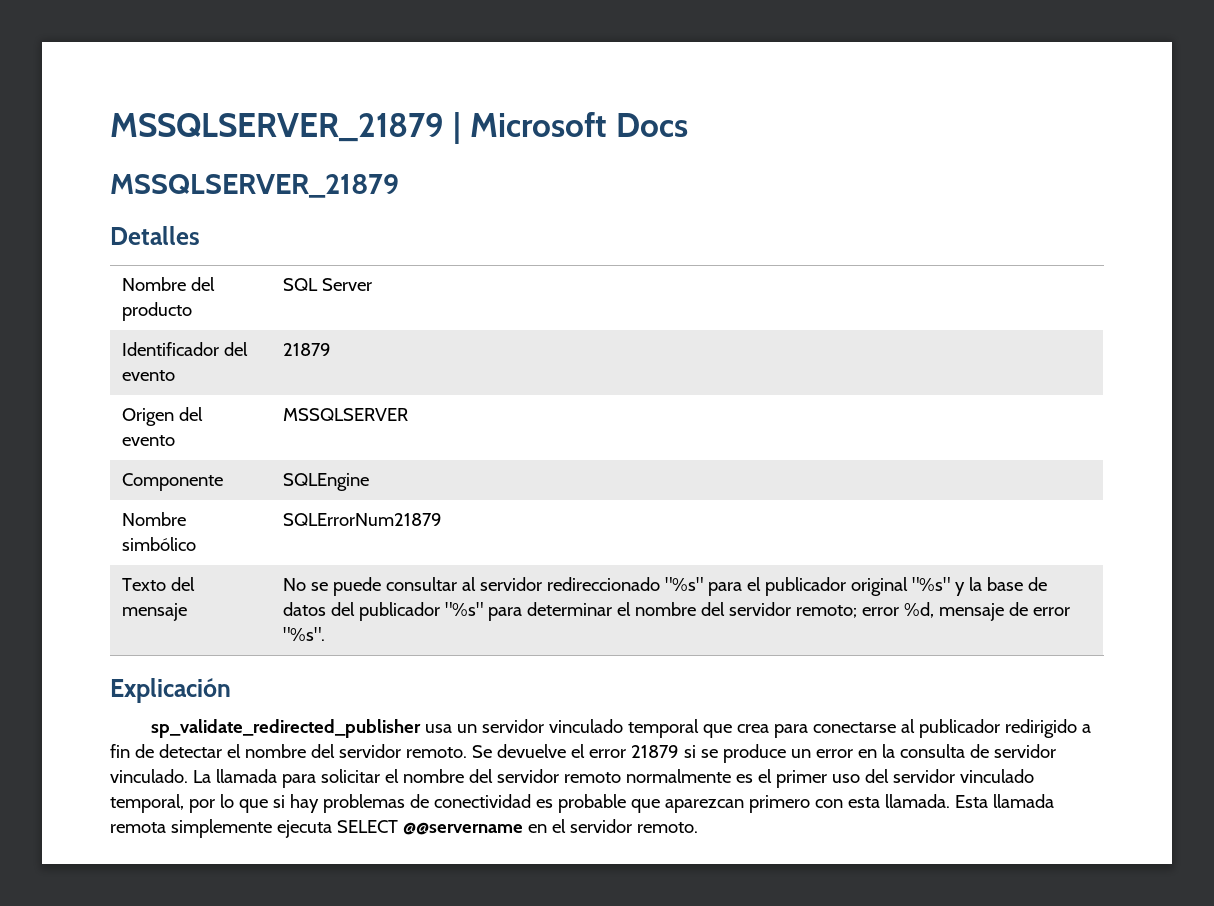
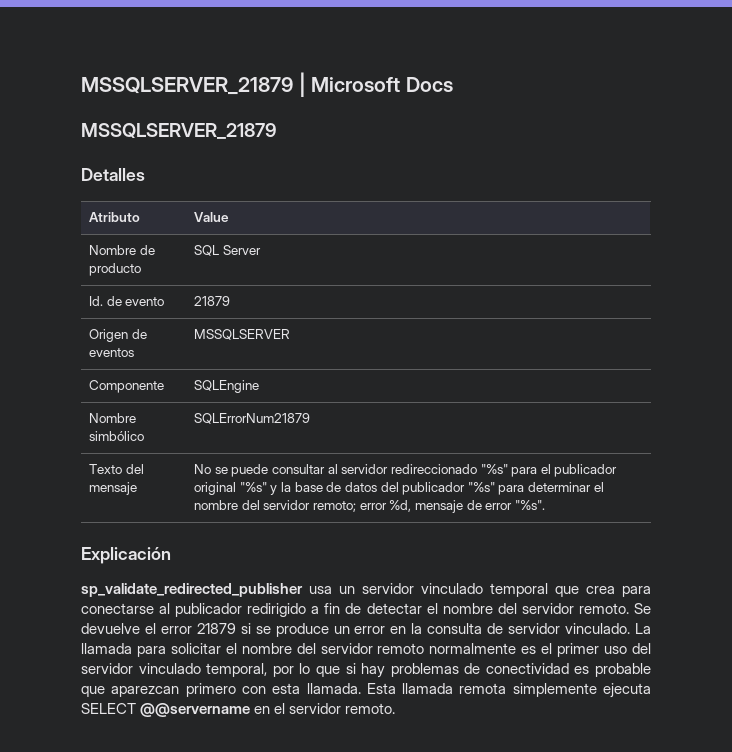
[122,277,216,291] // Nombre del -> [88,212,140,222] [193,212,229,222] [88,245,155,255] // Atributo | Value // Nombre de
[122,342,249,356] Identificador del -> [88,296,122,306] Id. de
[179,407,204,421] [122,435,176,446] del evento -> [131,329,147,339] [88,348,134,357] de eventos

